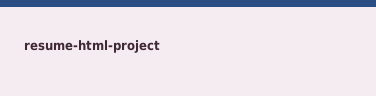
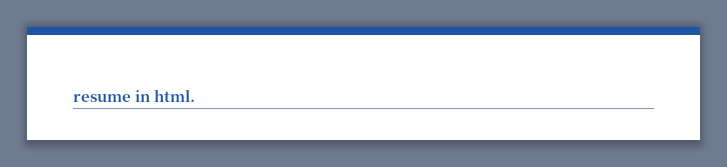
[24,40,160,53] resume-html-project -> [73,89,196,102] resume in html.

